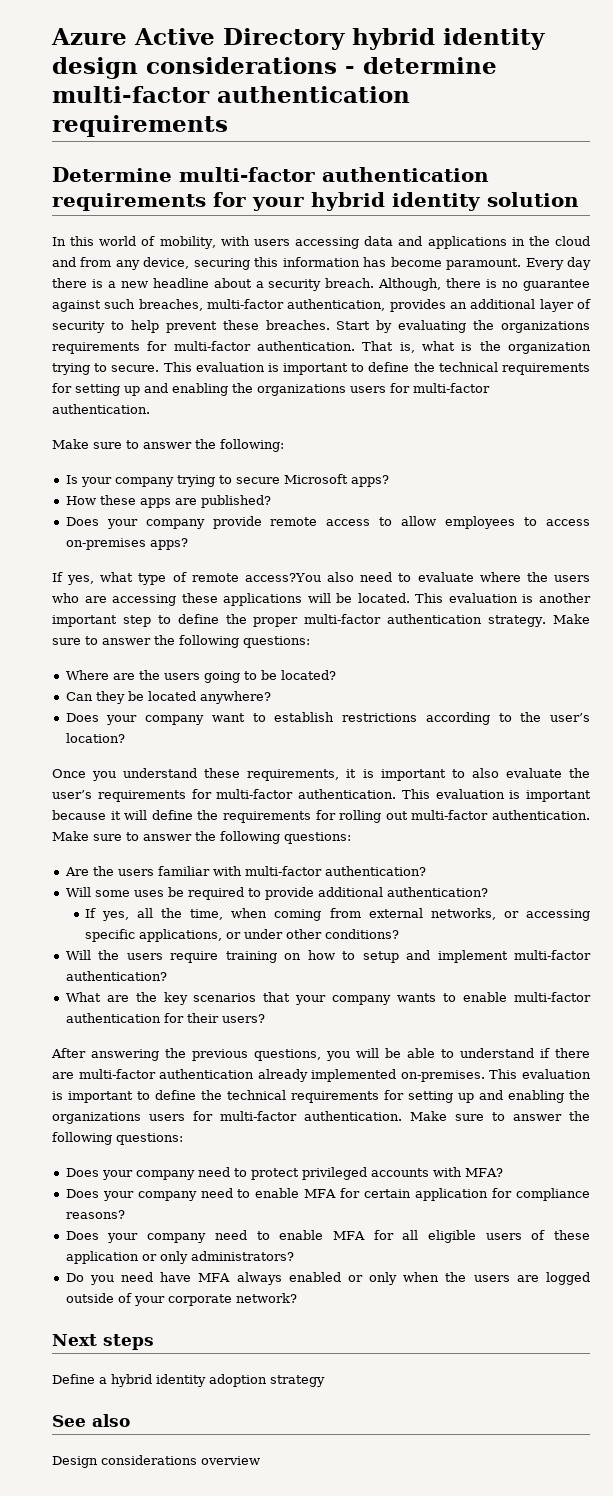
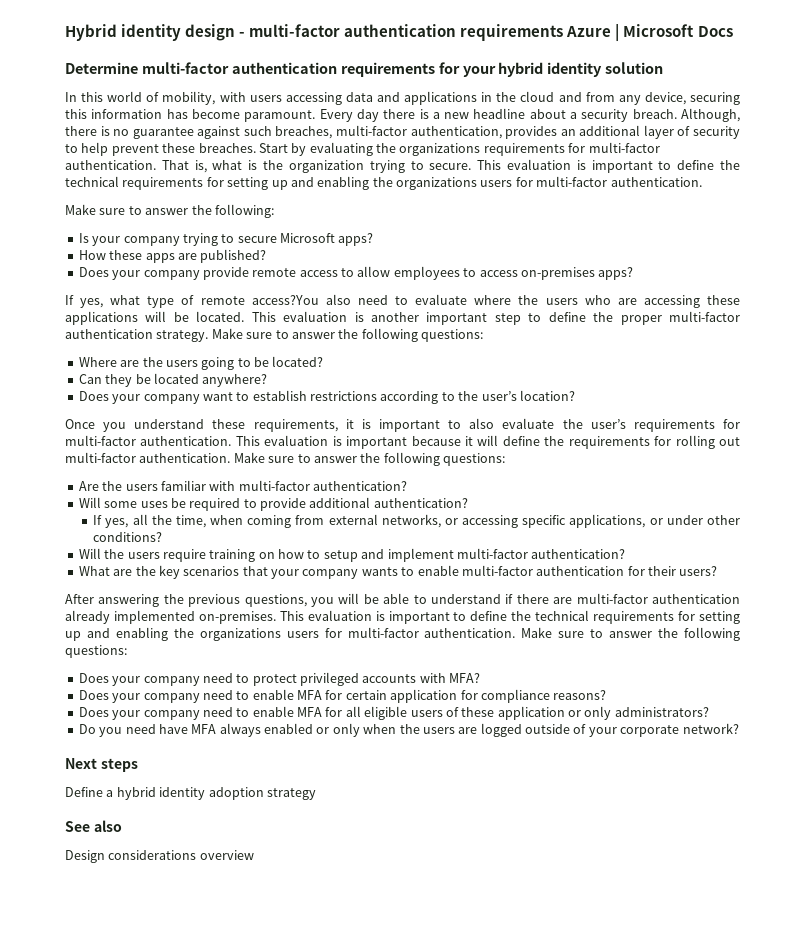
[51,28,545,50] [52,57,497,79] [52,86,410,103] [52,115,228,137] Azure Active Directory hybrid identity design considerations - determine multi-factor authentication requirements -> [65,24,733,42] Hybrid identity design - multi-factor authentication requirements Azure | Microsoft Docs

